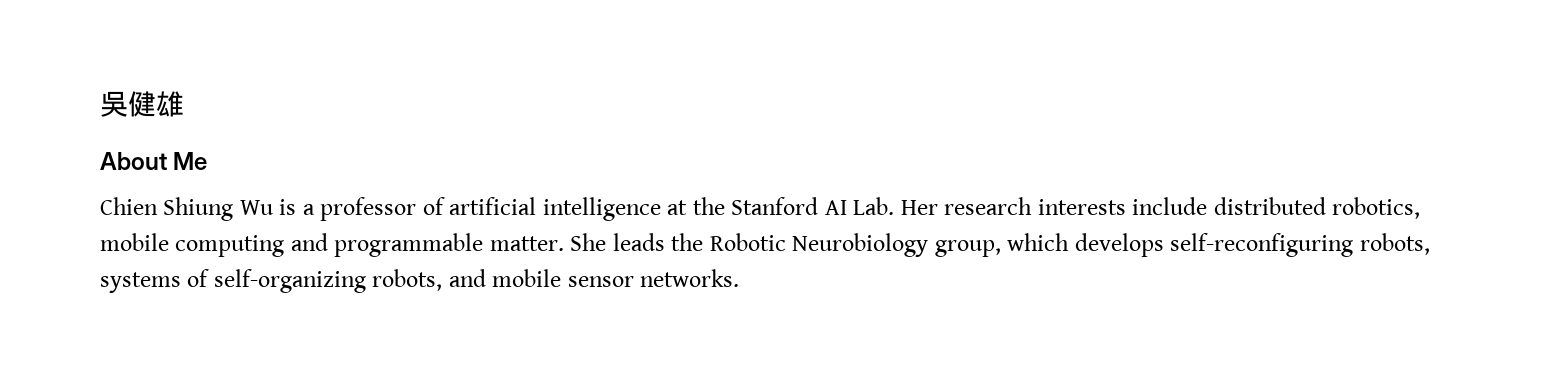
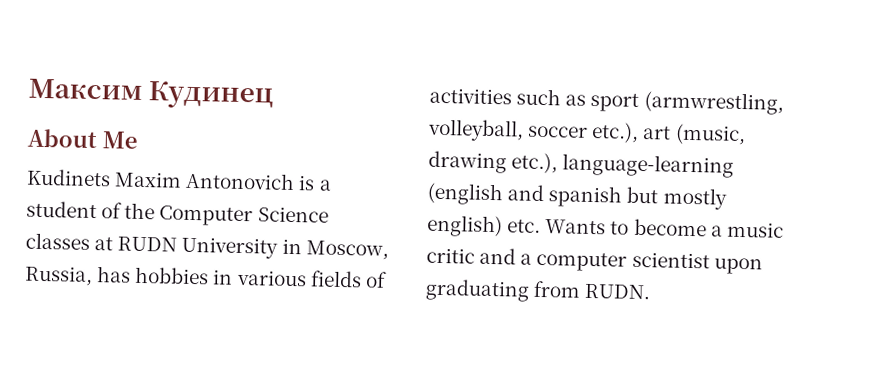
[100,91,184,117] 吳健雄 -> [28,78,276,110] Максим Кудинец
[100,197,1421,221] [100,233,1430,257] [100,269,740,293] Chien Shiung Wu is a professor of artificial intelligence at the Stanford AI Lab. Her research interests include distributed robotics, mobile computing and programmable matter. She leads the Robotic Neurobiology group, which develops self-reconfiguring robots, systems of self-organizing robots, and mobile sensor networks. -> [26,168,332,191] [26,200,329,227] [25,232,389,260] [24,265,387,288] [429,87,784,115] [427,118,746,146] [428,150,735,178] [427,182,728,210] [426,214,784,238] [426,247,763,275] [425,278,652,302] Kudinets Maxim Antonovich is a student of the Computer Science classes at RUDN University in Moscow, Russia, has hobbies in various fields of activities such as sport (armwrestling, volleyball, soccer etc.), art (music, drawing etc.), language-learning (english and spanish but mostly english) etc. Wants to become a music critic and a computer scientist upon graduating from RUDN.

